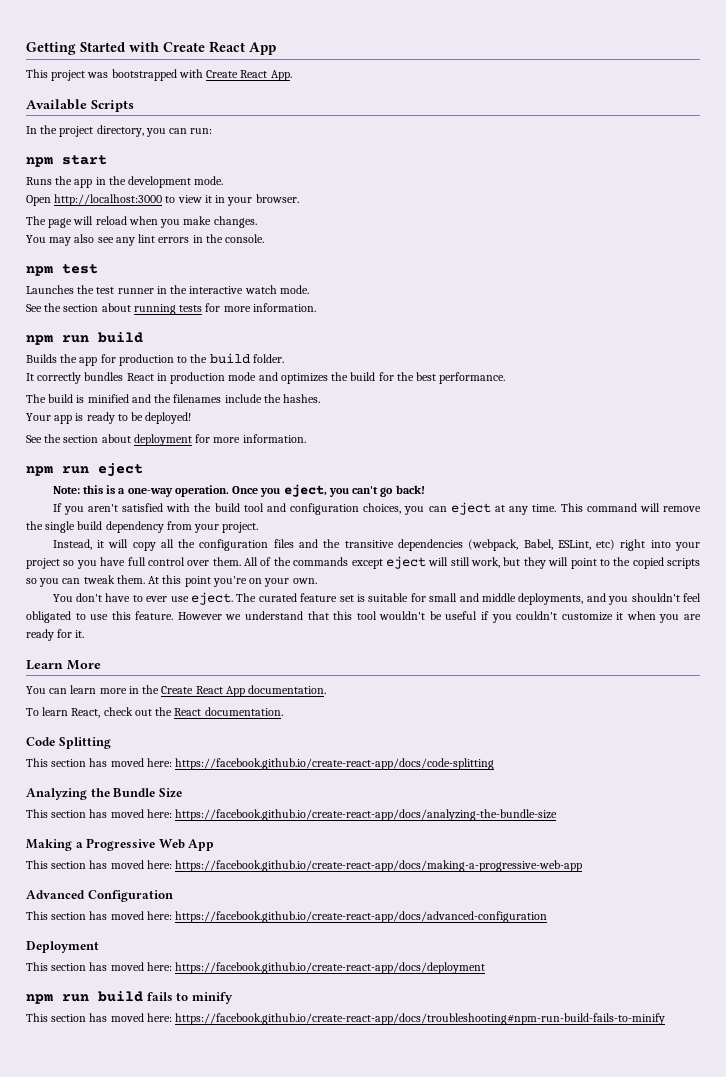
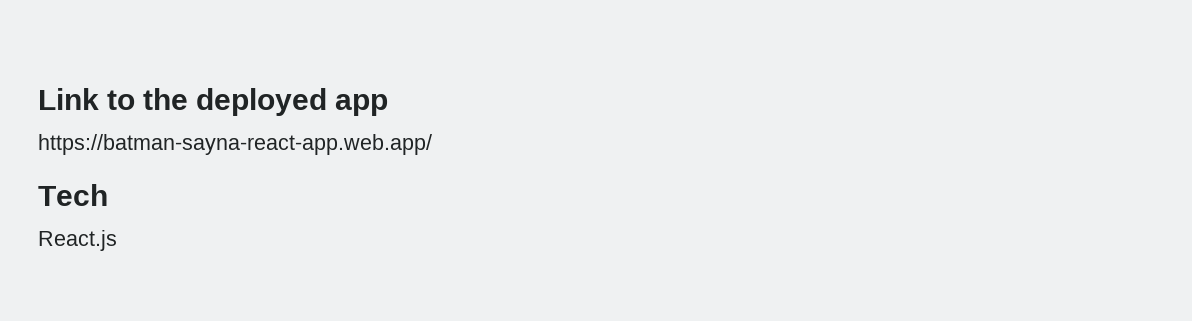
[26,41,276,55] [26,69,292,81] [26,99,134,112] [26,125,213,137] [26,155,107,167] [26,176,224,188] [26,194,299,206] [26,216,257,228] [26,234,265,246] [26,264,98,276] [26,285,309,294] [26,303,316,315] [26,332,143,345] [26,353,284,366] [26,372,506,384] [26,394,321,403] [26,412,192,424] [26,434,306,446] [26,463,143,477] [52,484,425,497] [52,502,701,515] [26,521,259,533] [52,539,700,551] [26,556,700,569] [26,575,317,587] [52,592,701,605] [26,611,701,623] [26,629,85,641] [26,660,101,670] [26,685,327,697] [26,707,283,718] [26,737,111,749] [26,758,495,770] [26,788,182,800] [26,809,558,821] [26,838,215,851] [26,860,583,872] [26,890,173,902] [26,911,548,923] [26,941,99,953] [26,962,486,974] [26,991,233,1004] [26,1013,666,1025] Getting Started with Create React App // This project was bootstrapped with Create React App. // Available Scripts // In the project directory, you can run: // npm start // Runs the app in the development mode. // Open http://localhost:3000 to view it in your browser. // The page will reload when you make changes. // You may also see any lint errors in the console. // npm test // Launches the test runner in the interactive watch mode. // See the section about running tests for more information. // npm run build // Builds the app for production to the build folder. // It correctly bundles React in production mode and optimizes the build for the best performance. // The build is minified and the filenames include the hashes. // Your app is ready to be deployed! // See the section about deployment for more information. // npm run eject // Note: this is a one-way operation. Once you eject, you can't go back! // If you aren't satisfied with the build tool and configuration choices, you can eject at any time. This command will remove the single build dependency from your project. // Instead, it will copy all the configuration files and the transitive dependencies (webpack, Babel, ESLint, etc) right into your project so you have full control over them. All of the commands except eject will still work, but they will point to the copied scripts so you can tweak them. At this point you're on your own. // You don't have to ever use eject. The curated feature set is suitable for small and middle deployments, and you shouldn't feel obligated to use this feature. However we understand that this tool wouldn't be useful if you couldn't customize it when you are ready for it. // Learn More // You can learn more in the Create React App documentation. // To learn React, check out the React documentation. // Code Splitting // This section has moved here: https://facebook.github.io/create-react-app/docs/code-splitting // Analyzing the Bundle Size // This section has moved here: https://facebook.github.io/create-react-app/docs/analyzing-the-bundle-size // Making a Progressive Web App // This section has moved here: https://facebook.github.io/create-react-app/docs/making-a-progressive-web-app // Advanced Configuration // This section has moved here: https://facebook.github.io/create-react-app/docs/advanced-configuration // Deployment // This section has moved here: https://facebook.github.io/create-react-app/docs/deployment // npm run build fails to minify // This section has moved here: https://facebook.github.io/create-react-app/docs/troubleshooting#npm-run-build-fails-to-minify -> [38,88,389,116] [38,134,432,155] [38,184,108,206] [38,230,117,251] Link to the deployed app // https://batman-sayna-react-app.web.app/ // Tech // React.js

